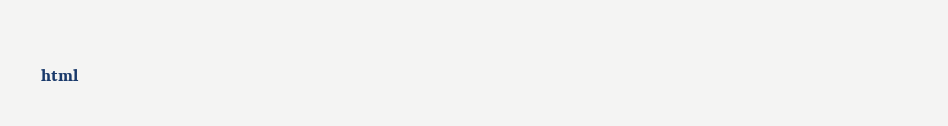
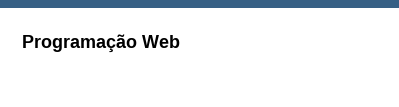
[41,69,79,81] html -> [22,34,180,53] Programação Web

